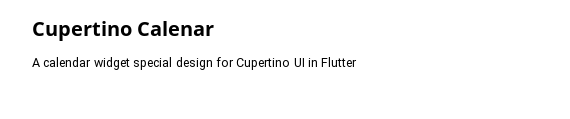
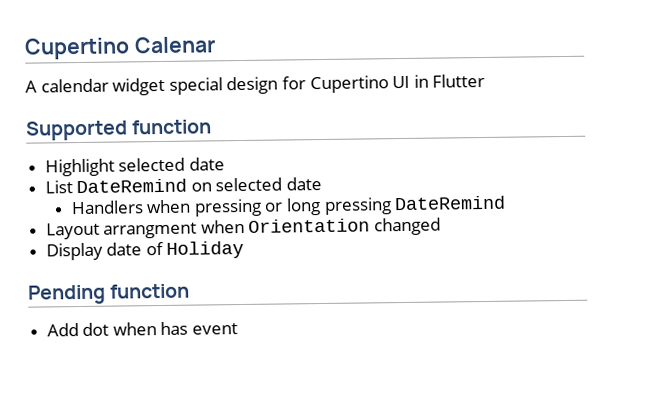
(358, 62) none -> [25,119,213,141] [44,157,225,177] [44,176,323,194] [70,195,507,217] [45,217,442,240] [45,240,245,261] [27,283,191,305] [46,321,239,337] // Supported function // Highlight selected date // List DateRemind on selected date // Handlers when pressing or long pressing DateRemind // Layout arrangment when Orientation changed // Display date of Holiday // Pending function // Add dot when has event

